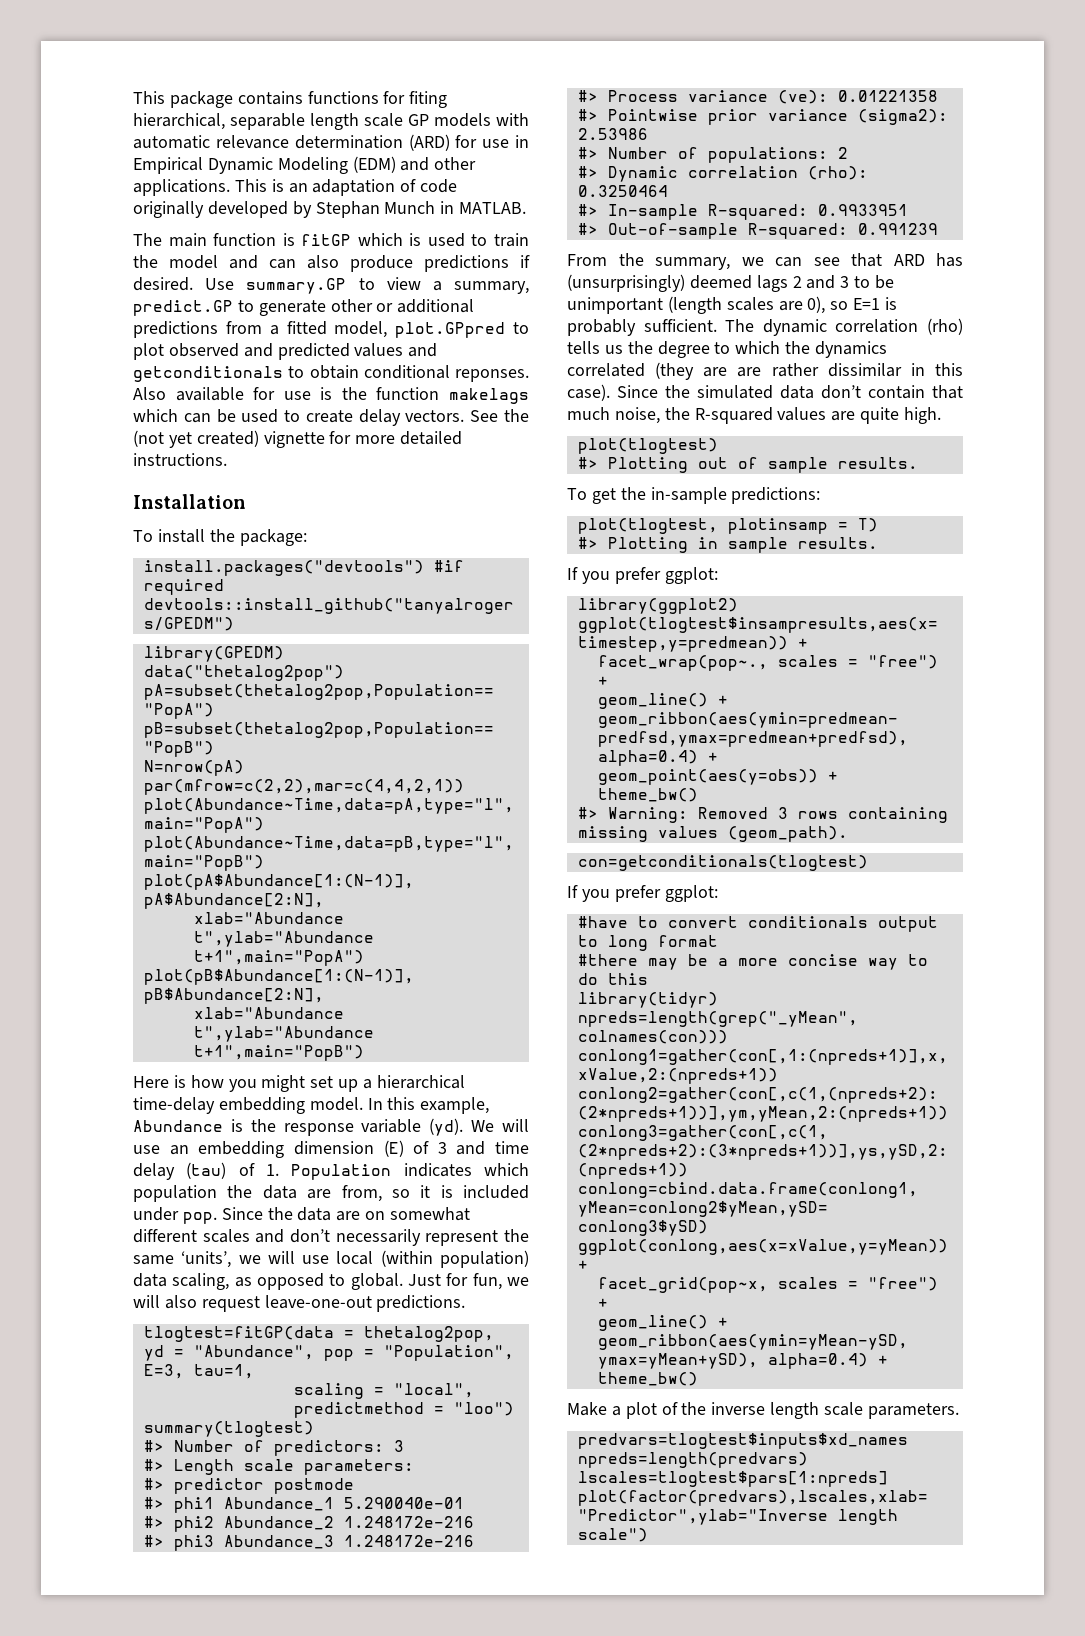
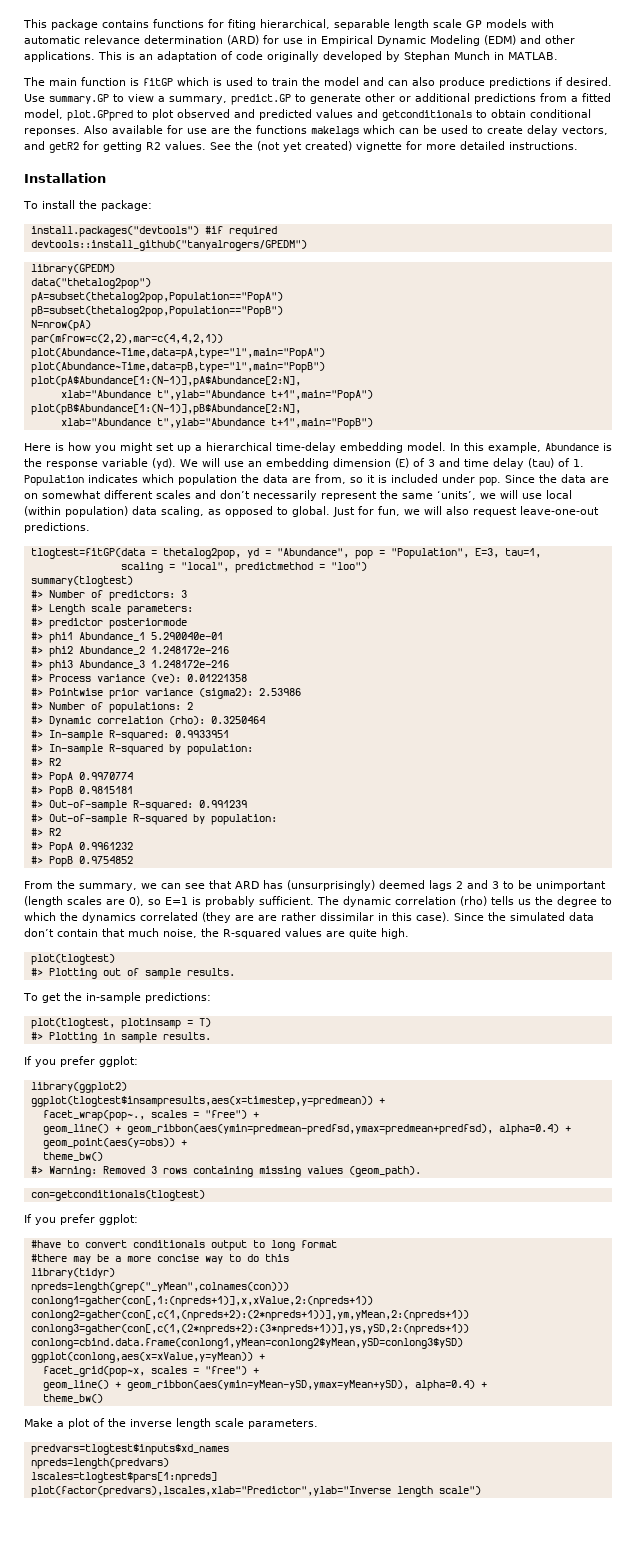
[320,387,440,400] is the function -> [211,125,307,134] are the functions
[405,410,465,422] vectors. -> [562,126,608,135] [24,141,206,153] vectors, and getR2 for getting R2 values.
[273,1478,354,1494] postmode -> [108,618,187,629] posteriormode
[607,223,938,239] Out-of-sample R-squared: 0.991239 -> [48,744,253,755] [30,758,61,766] [30,772,133,783] [30,786,133,797] [30,800,247,811] [30,814,277,825] [30,828,61,836] [30,842,133,853] [30,856,133,867] In-sample R-squared by population: // #> R2 // #> PopA 0.9970774 // #> PopB 0.9815181 // #> Out-of-sample R-squared: 0.991239 // #> Out-of-sample R-squared by population: // #> R2 // #> PopA 0.9961232 // #> PopB 0.9754852

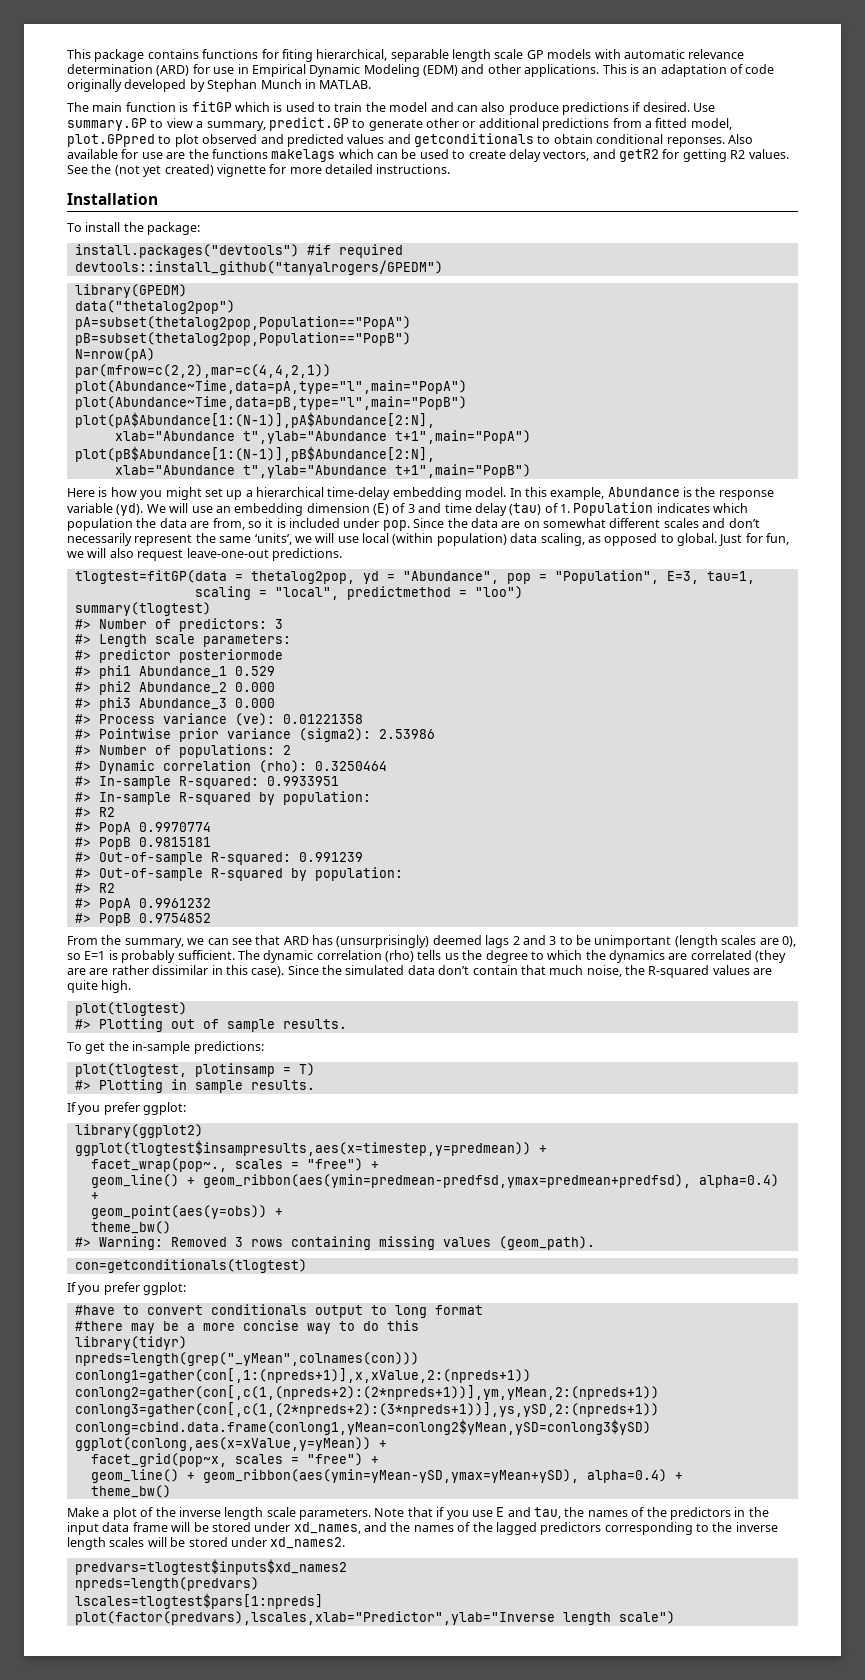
[150,632,223,640] 5.290040e-01 -> [234,666,275,676] 0.529
[150,646,229,654] 1.248172e-216 -> [234,682,275,692] 0.000
[150,660,229,668] 1.248172e-216 -> [234,698,275,708] 0.000
(136, 917) none -> [668,953,688,960] are
[30,1444,229,1455] // predvars=tlogtest$inputs$xd_names -> [374,1507,769,1520] [67,1522,778,1535] [67,1537,346,1550] [74,1559,347,1575] Note that if you use E and tau, the names of the predictors in the input data frame will be stored under xd_names, and the names of the lagged predictors corresponding to the inverse length scales will be stored under xd_names2. // predvars=tlogtest$inputs$xd_names2

